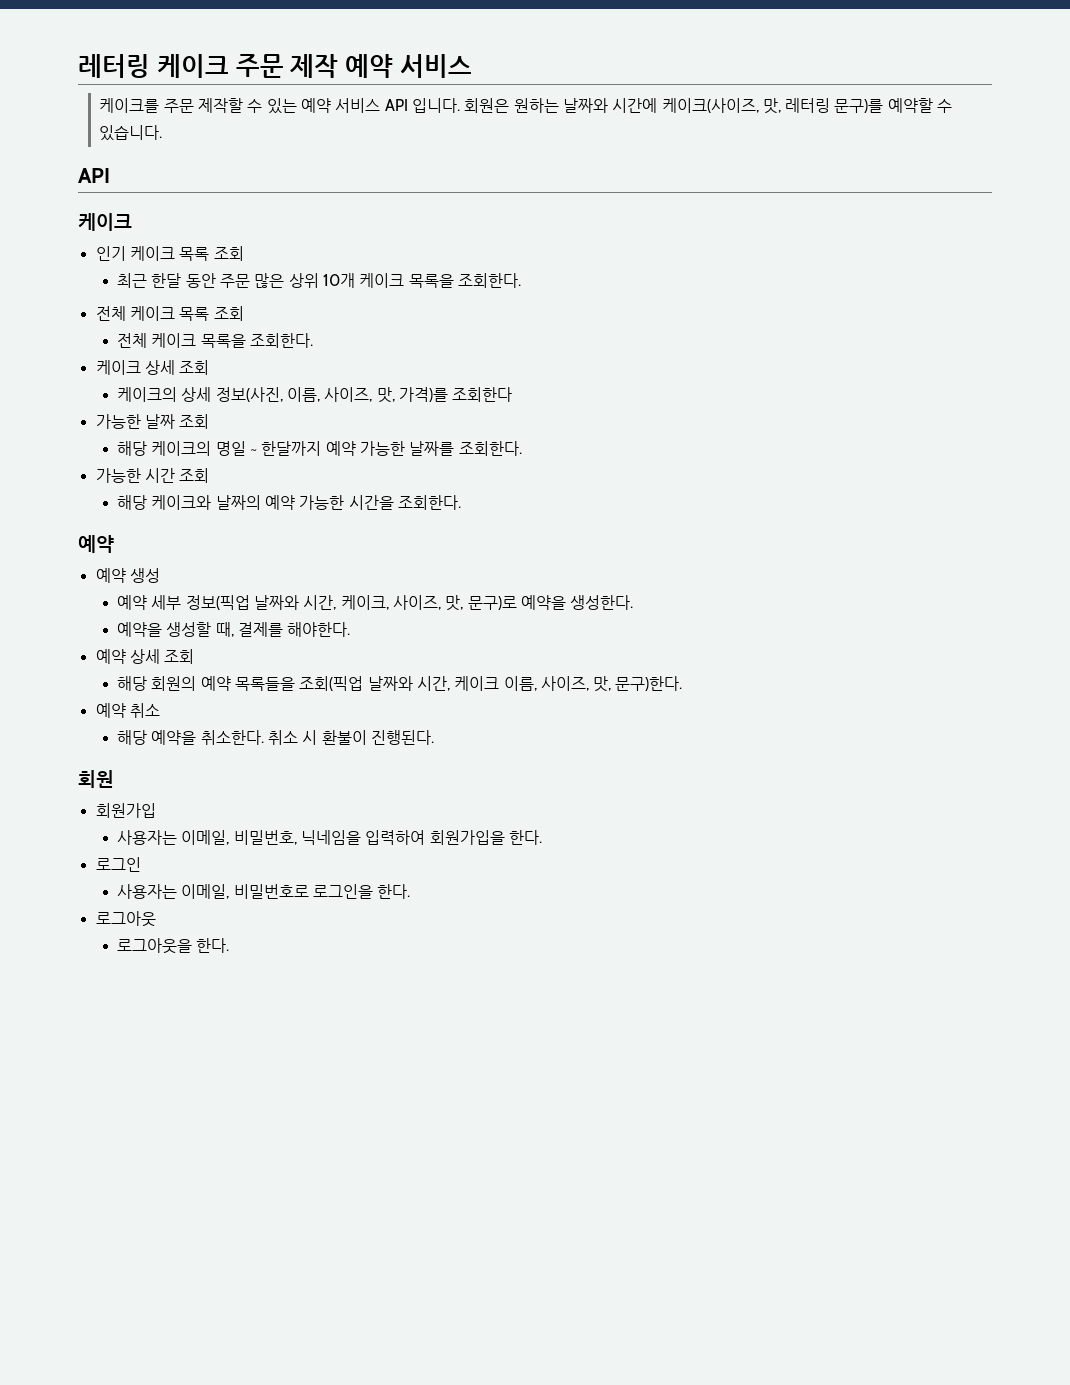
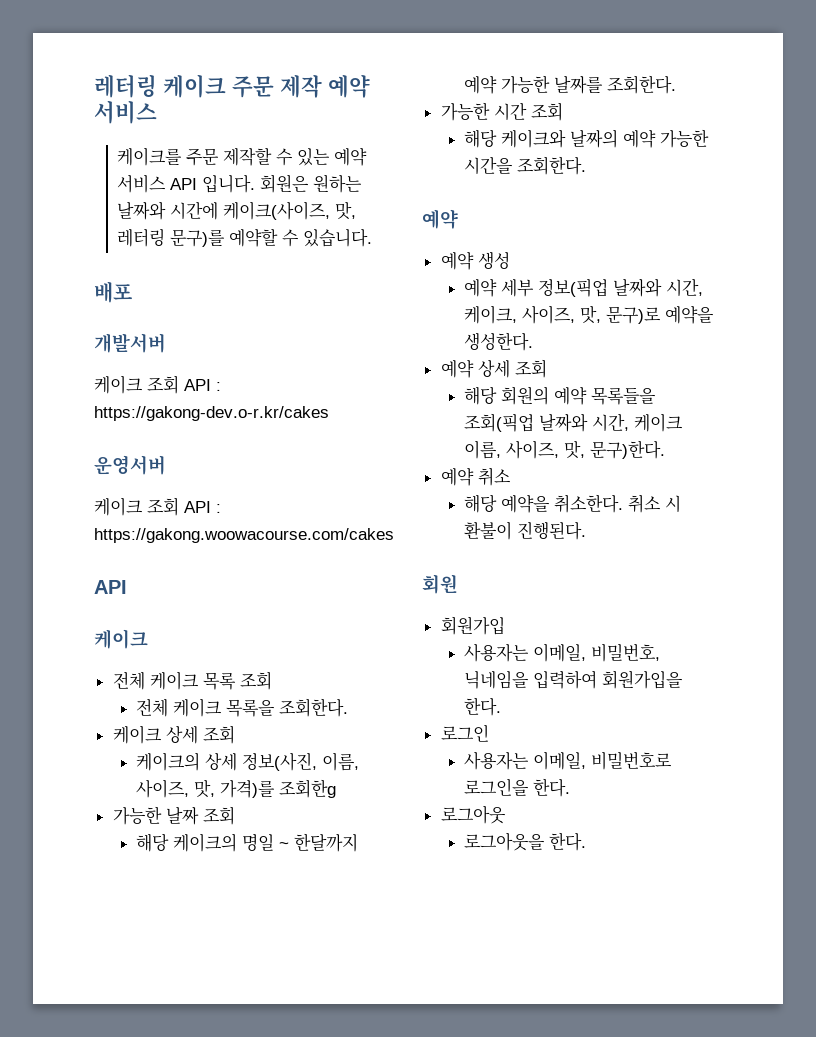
[78,168,110,183] [78,213,132,231] [95,246,244,261] [116,273,521,288] API // 케이크 // 인기 케이크 목록 조회 // 최근 한달 동안 주문 많은 상위 10개 케이크 목록을 조회한다. -> [94,281,132,303] [94,333,166,353] [94,375,221,394] [94,406,329,421] [94,455,166,475] [94,497,221,516] [94,528,394,543] [94,580,127,594] [94,629,148,649] 배포 // 개발서버 // 케이크 조회 API : https://gakong-dev.o-r.kr/cakes // 운영서버 // 케이크 조회 API : https://gakong.woowacourse.com/cakes // API // 케이크
[452,387,513,402] 조회한다 -> [279,779,337,798] 조회한g
[116,622,351,637] // 예약을 생성할 때, 결제를 해야한다. -> (534, 341) none

